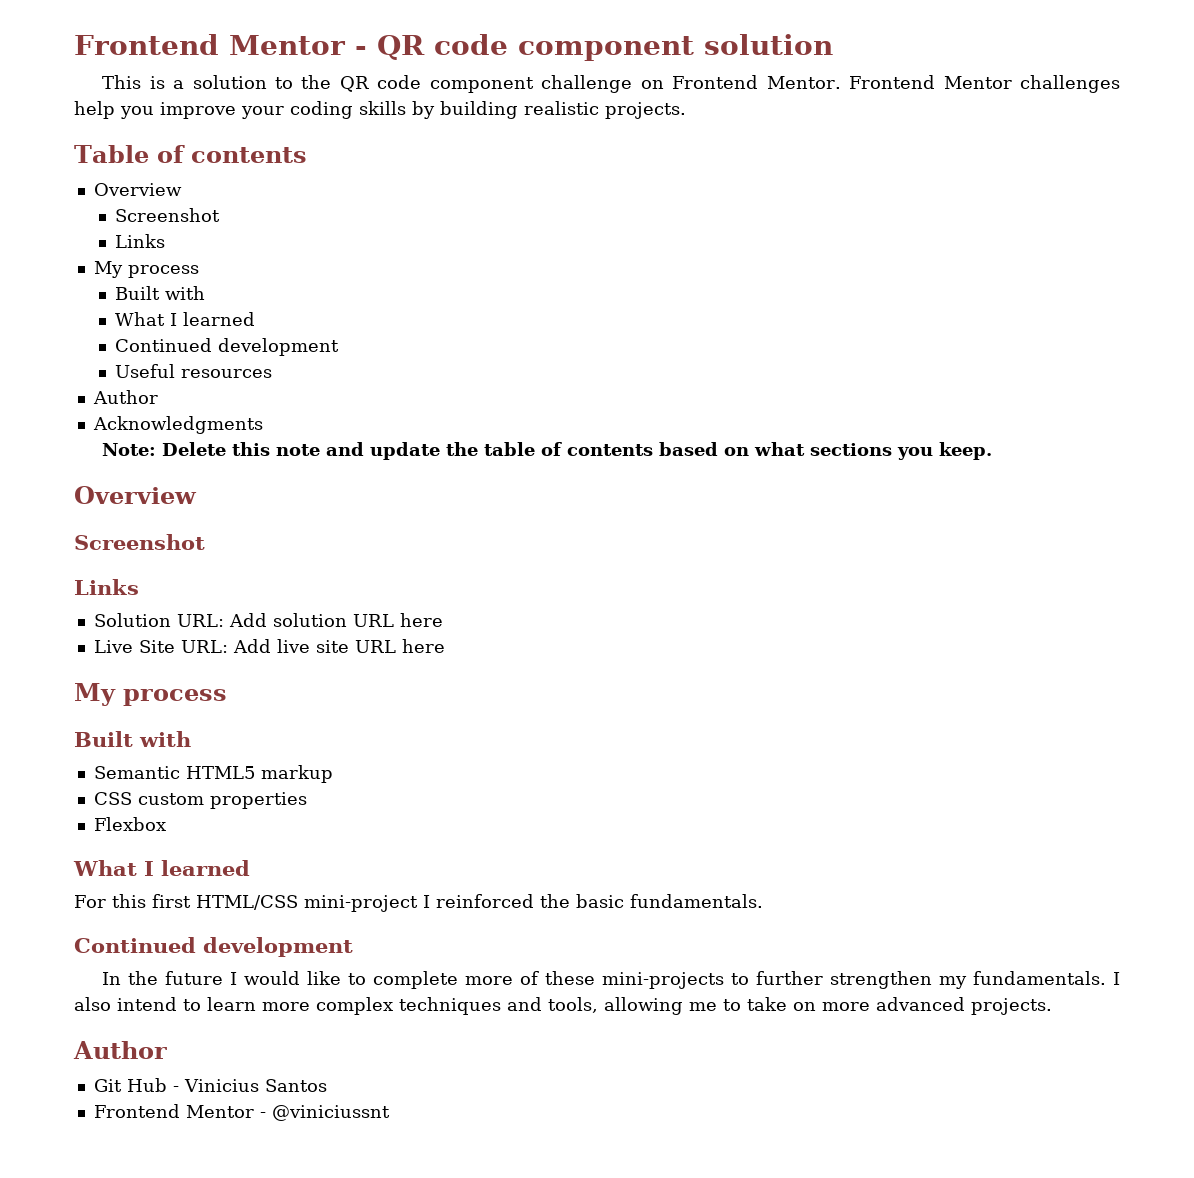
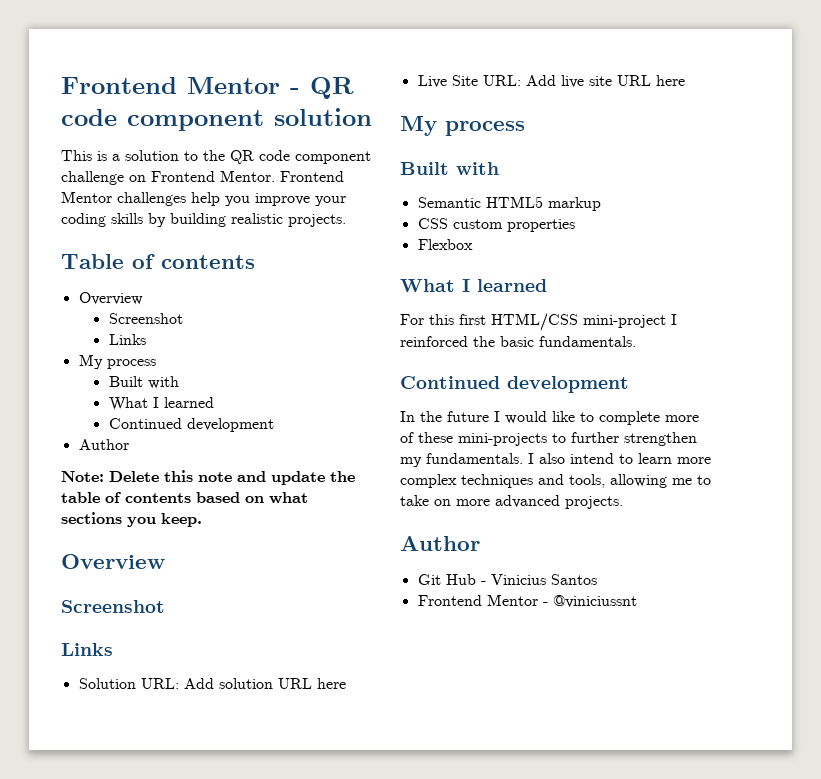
[114,364,272,378] [92,390,158,404] [92,416,263,434] // Useful resources // Author // Acknowledgments -> [78,439,129,450] // Author

